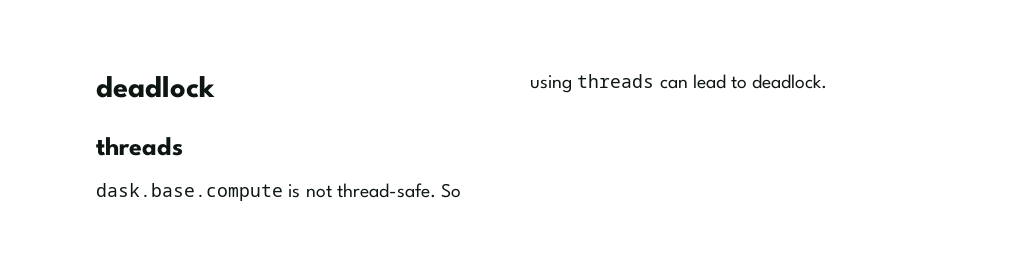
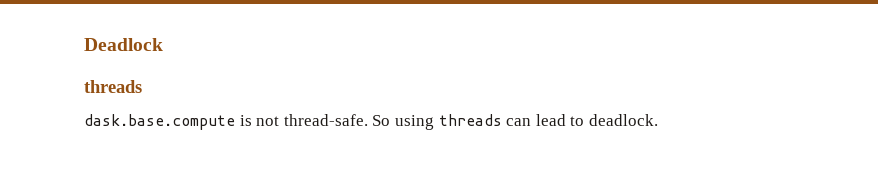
[96,76,215,98] deadlock -> [84,38,163,51] Deadlock

